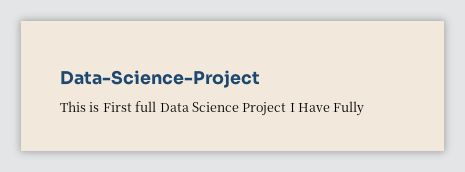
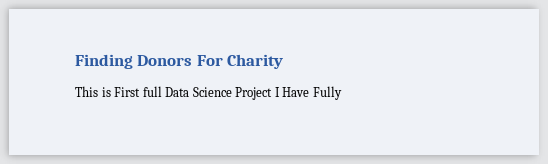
[60,70,260,88] Data-Science-Project -> [75,54,284,69] Finding Donors For Charity

